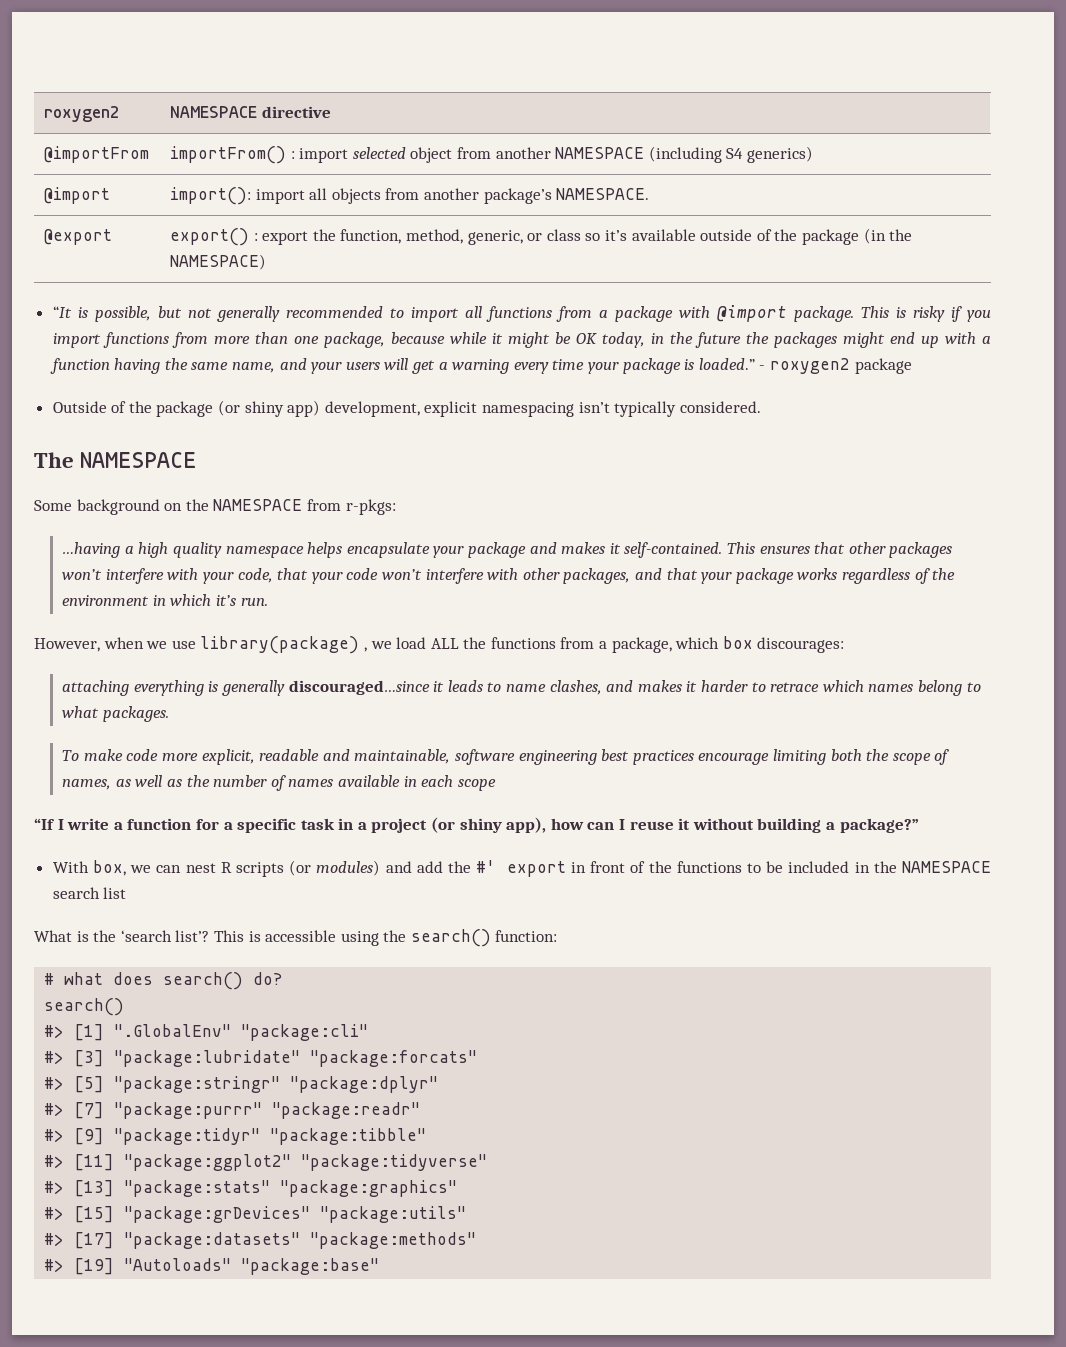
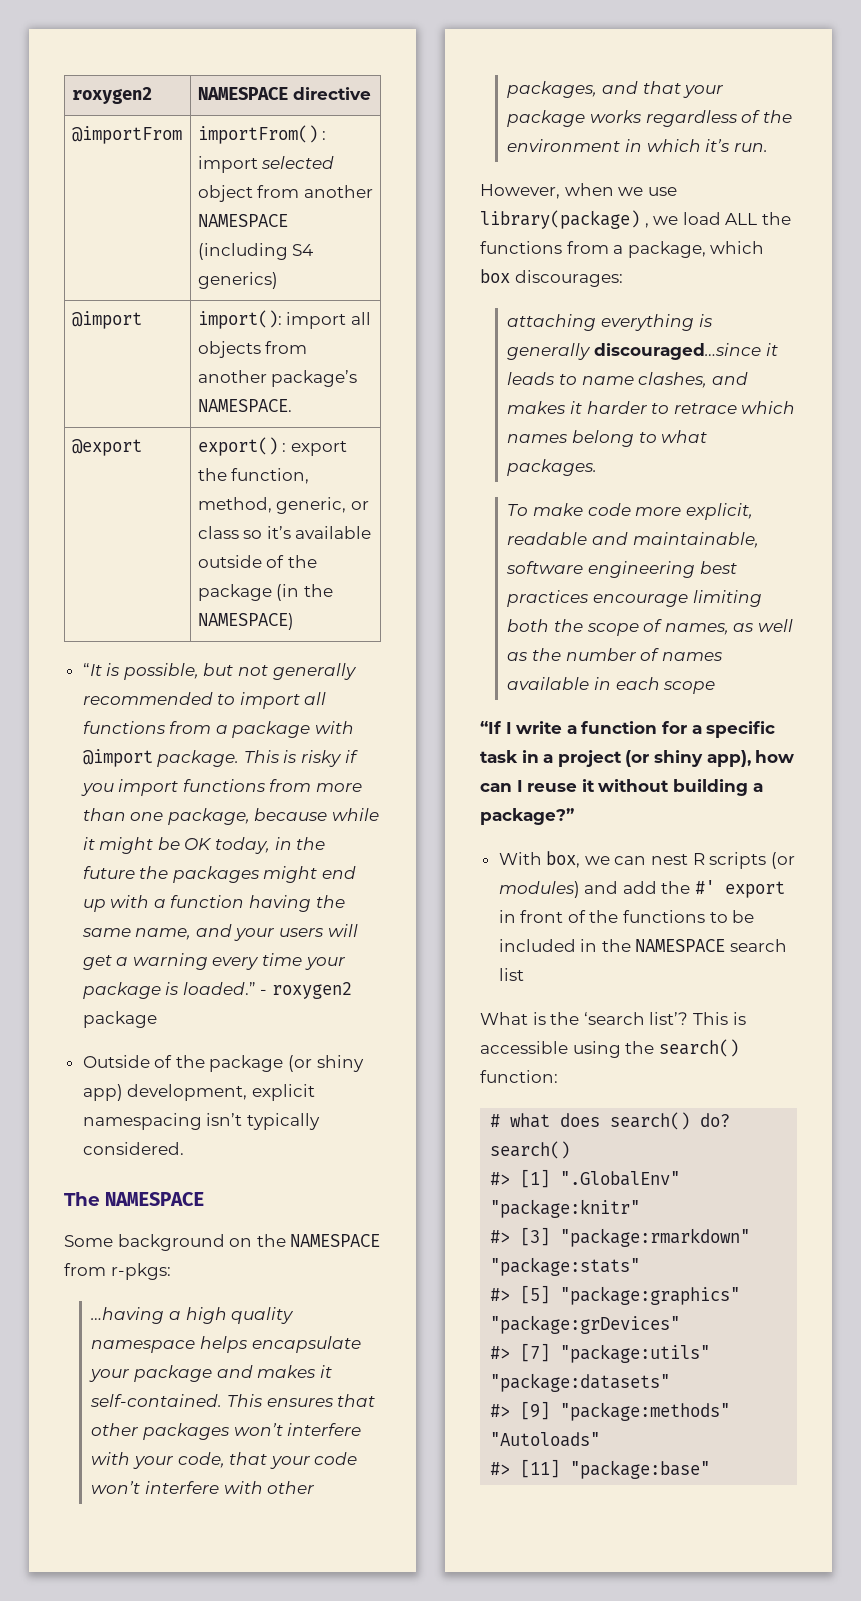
[241,1024,369,1041] "package:cli" -> [490,1199,641,1218] "package:knitr"
[114,1050,478,1067] "package:lubridate" "package:forcats" -> [560,1228,751,1247] [490,1257,641,1276] "package:rmarkdown" "package:stats"
[114,1076,439,1093] "package:stringr" "package:dplyr" -> [560,1286,741,1305] [490,1315,681,1334] "package:graphics" "package:grDevices"
[114,1102,421,1119] "package:purrr" "package:readr" -> [560,1344,711,1363] [490,1373,671,1392] "package:utils" "package:datasets"
[114,1128,427,1145] "package:tidyr" "package:tibble" -> [560,1402,731,1421] [490,1432,601,1447] "package:methods" "Autoloads"
[124,1154,488,1171] [44,1180,458,1197] [44,1206,467,1223] [44,1232,477,1249] [44,1258,232,1275] "package:ggplot2" "package:tidyverse" // #> [13] "package:stats" "package:graphics" // #> [15] "package:grDevices" "package:utils" // #> [17] "package:datasets" "package:methods" // #> [19] "Autoloads" -> (561, 1468) none

